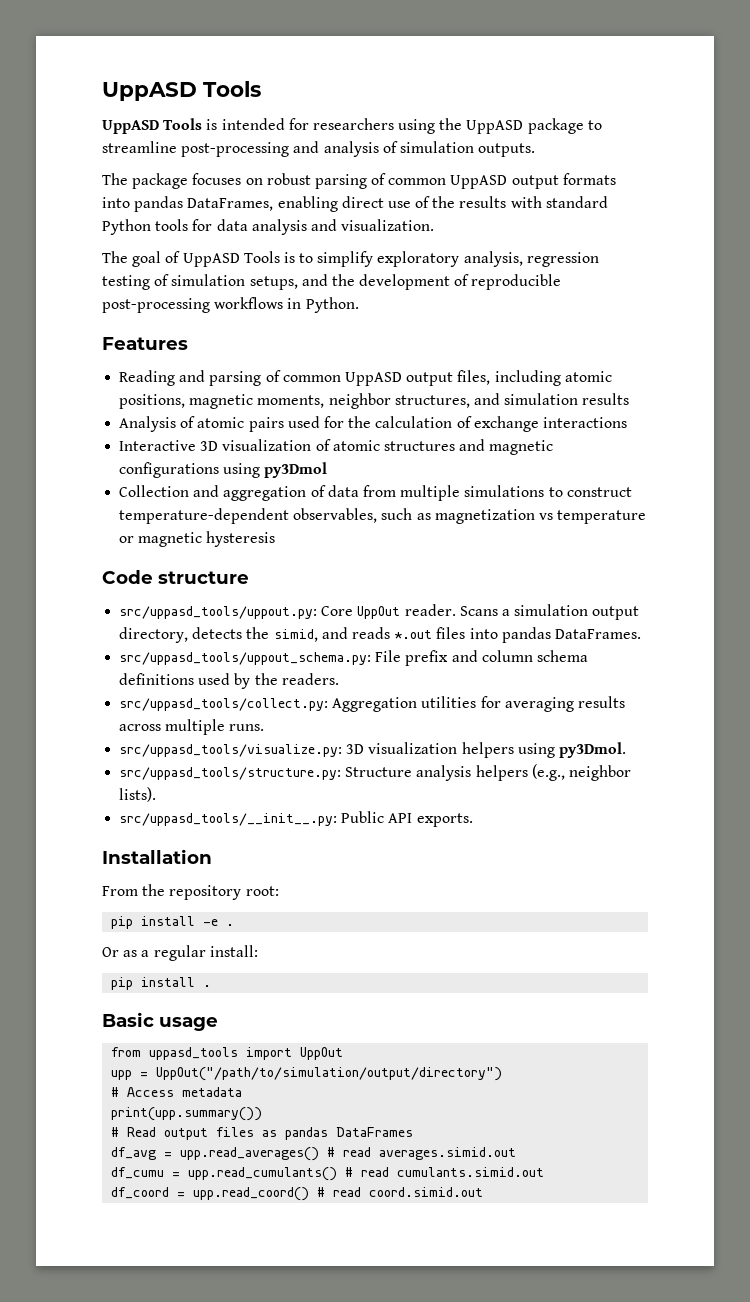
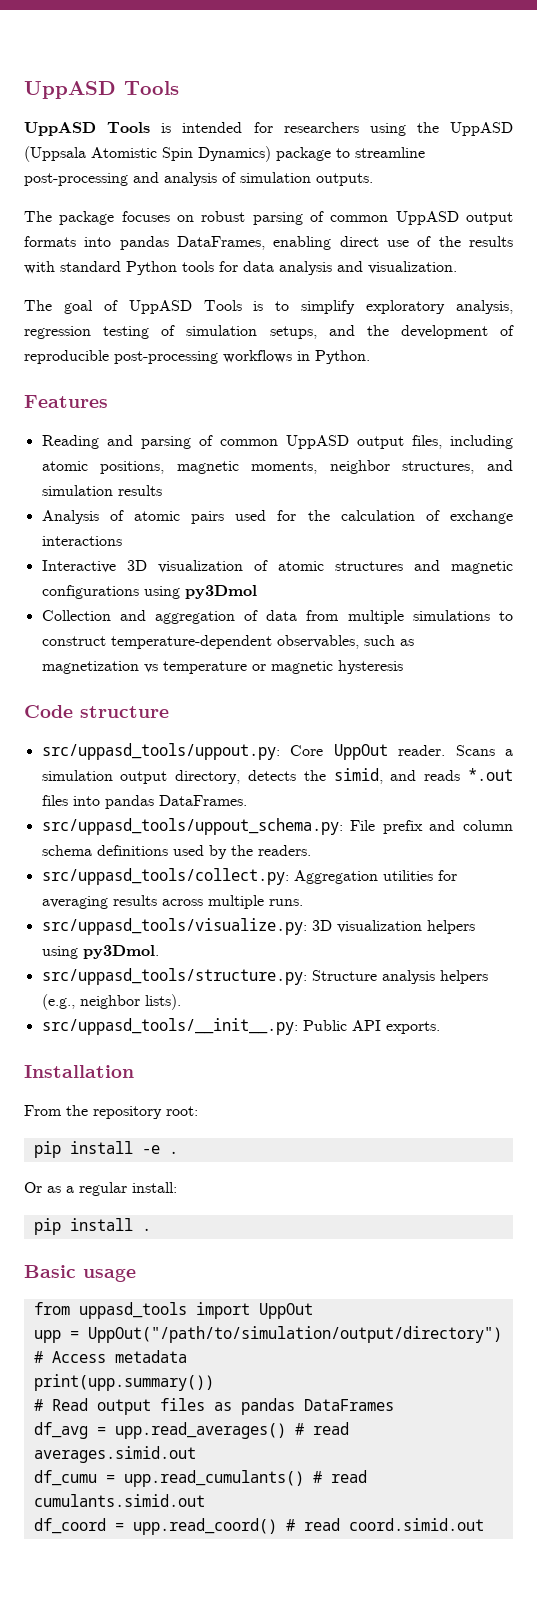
(524, 127) none -> [24,146,271,162] (Uppsala Atomistic Spin Dynamics)

